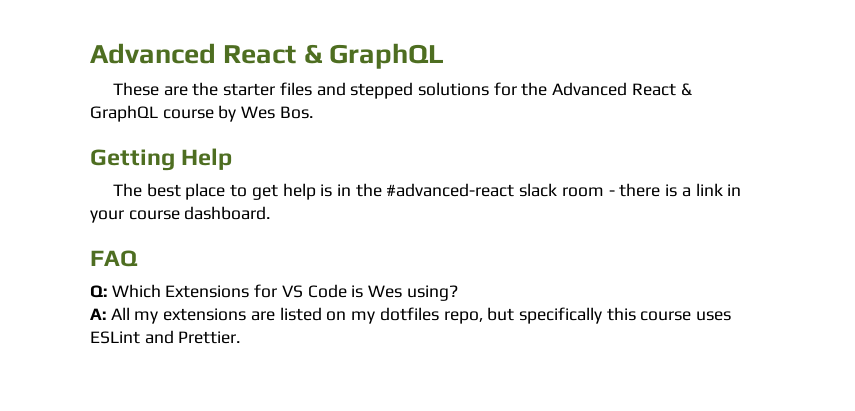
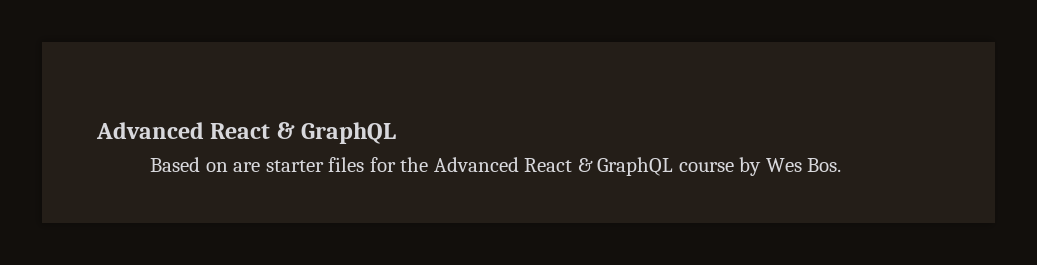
[112,82,490,99] These are the starter files and stepped solutions -> [149,157,365,172] Based on are starter files
[90,148,233,171] [112,183,742,200] [90,206,271,223] [90,250,138,267] [90,284,458,301] [90,307,732,324] [90,330,241,344] // Getting Help // The best place to get help is in the #advanced-react slack room - there is a link in your course dashboard. // FAQ // Q: Which Extensions for VS Code is Wes using? // A: All my extensions are listed on my dotfiles repo, but specifically this course uses ESLint and Prettier. -> (842, 165) none

